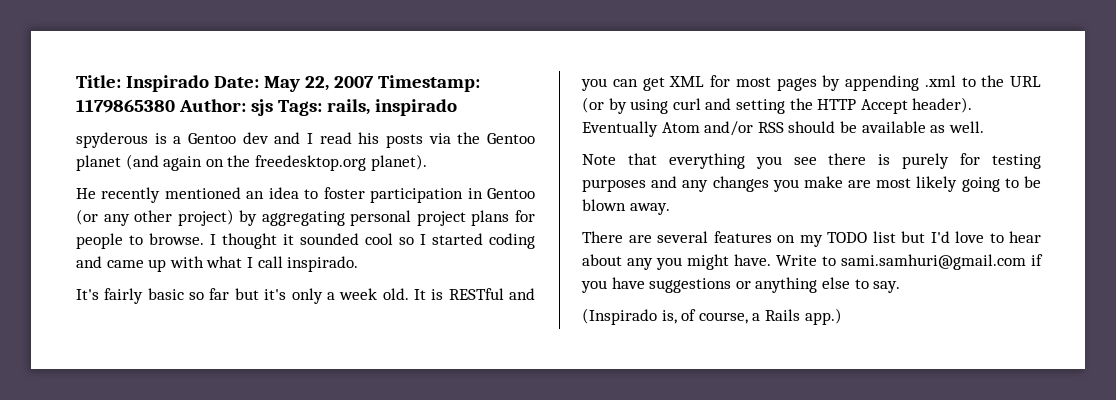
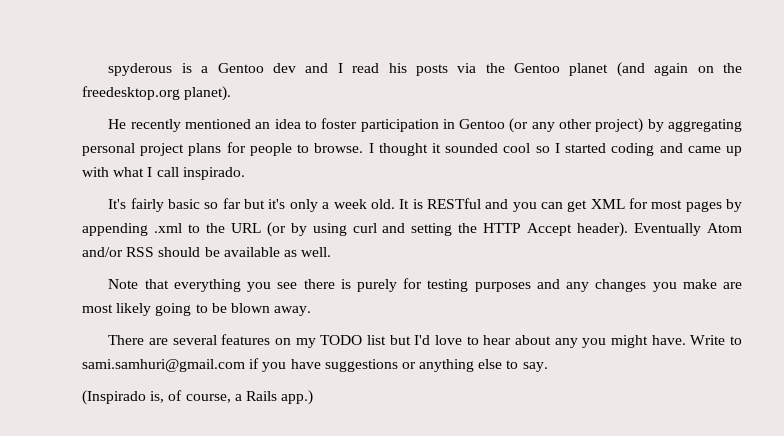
[76,75,480,92] [76,99,457,116] Title: Inspirado Date: May 22, 2007 Timestamp: 1179865380 Author: sjs Tags: rails, inspirado // -> (108, 69) none

